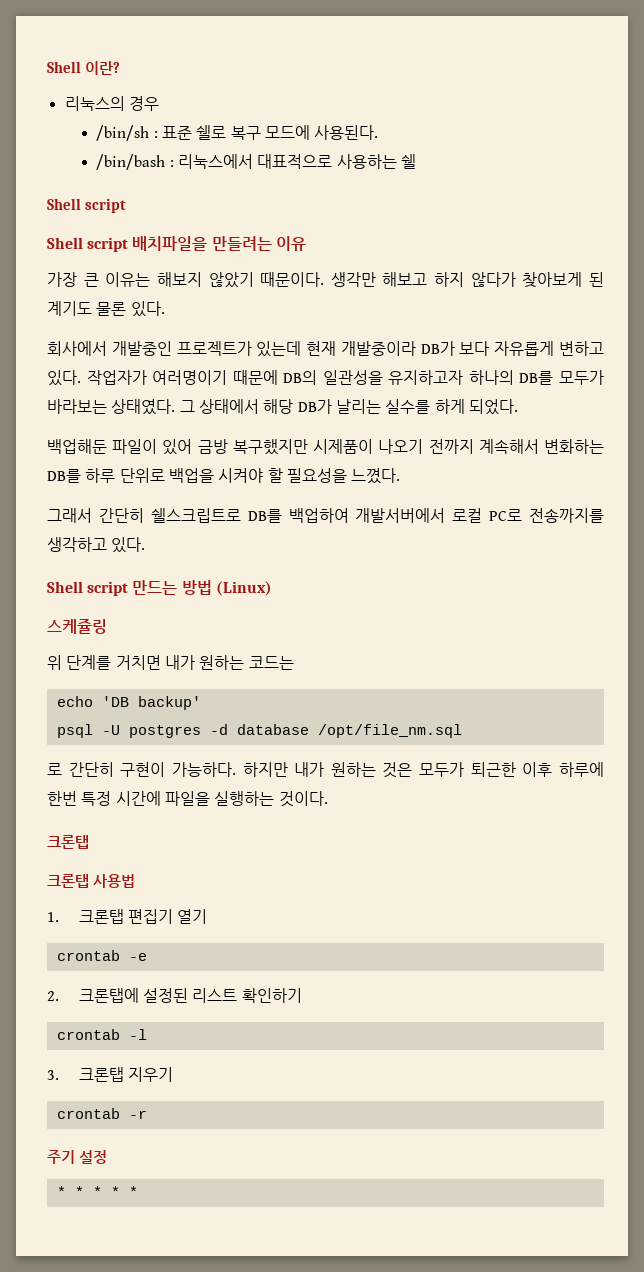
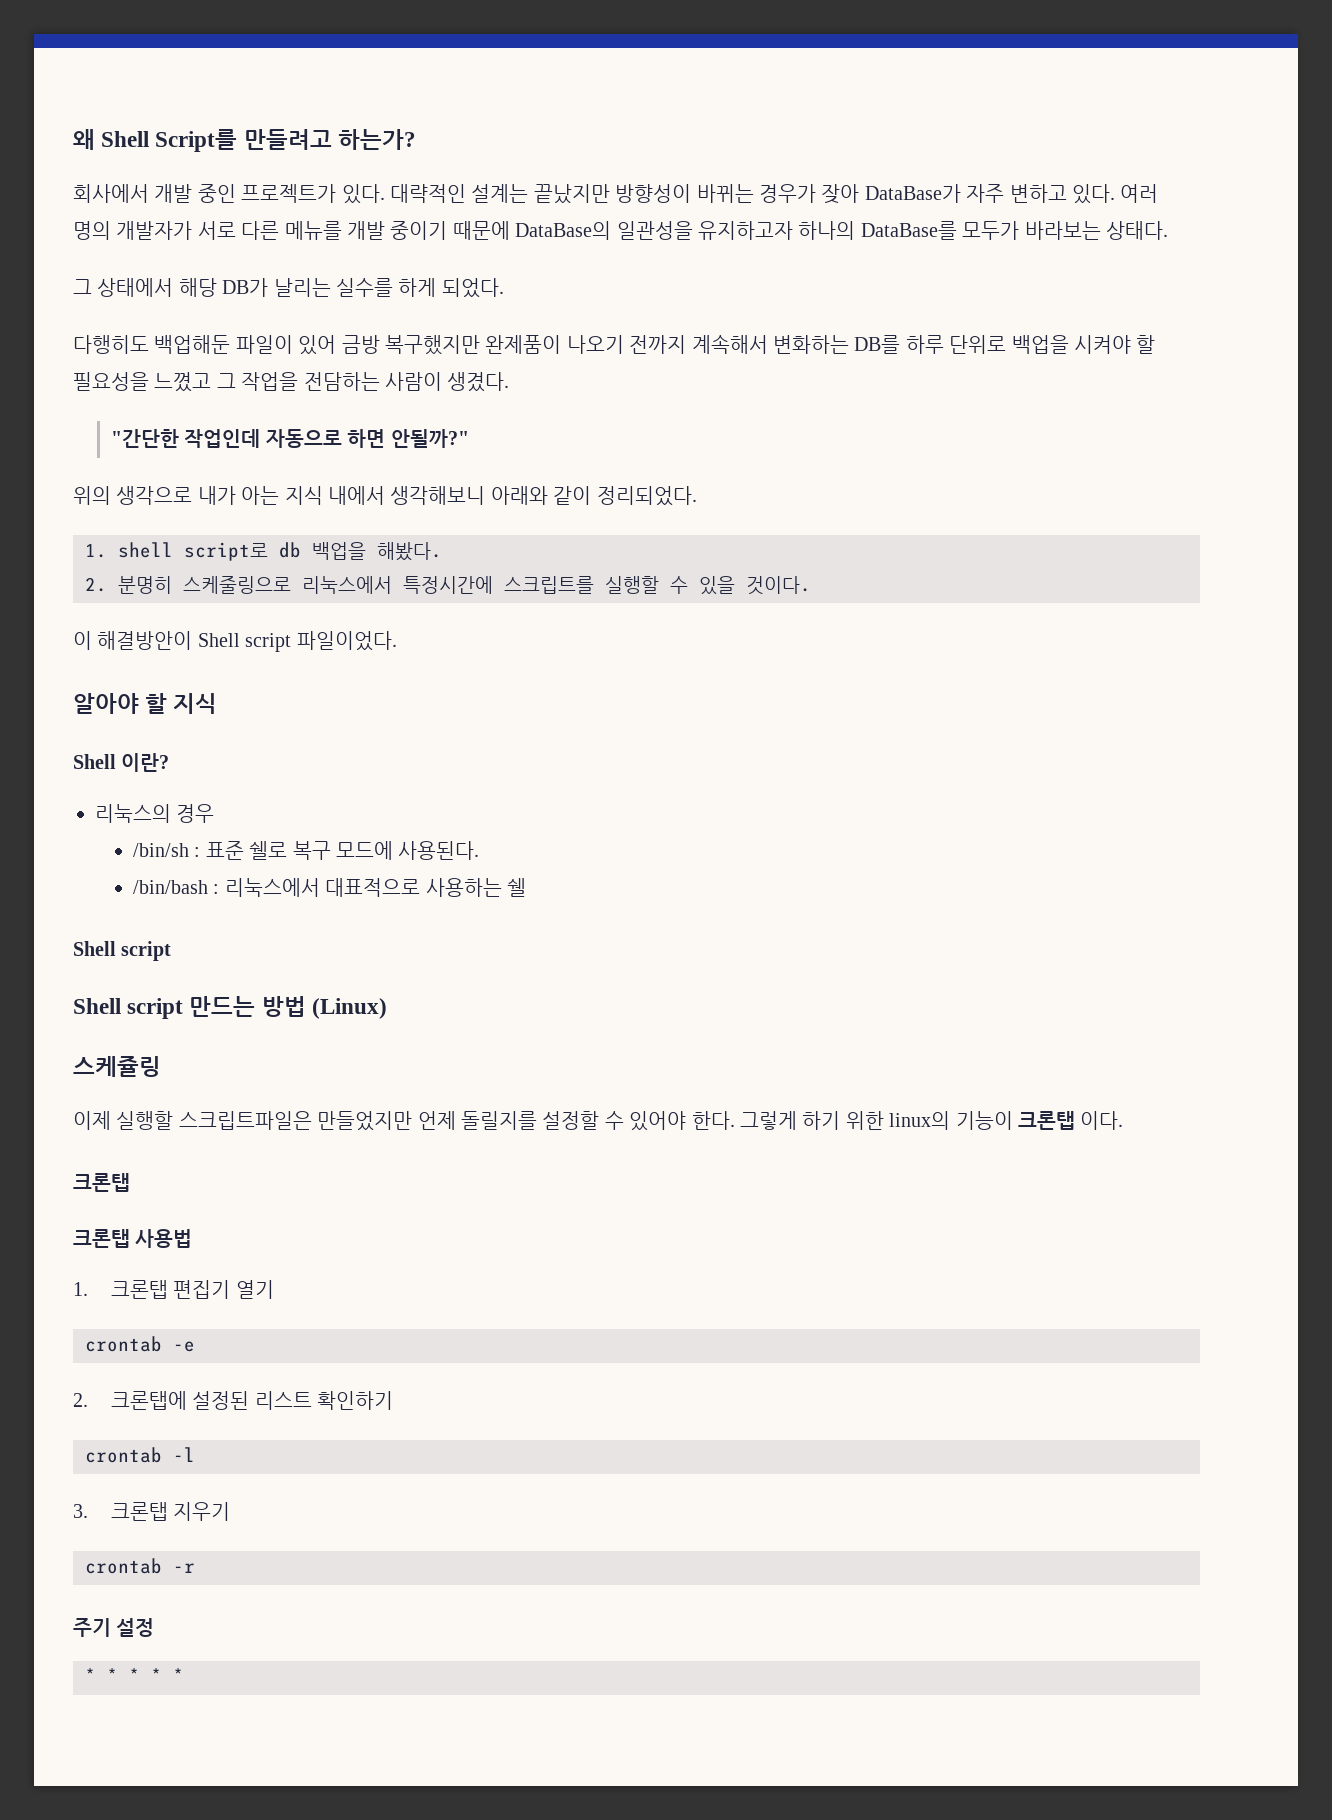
(47, 67) none -> [73,129,416,152] [73,184,1159,204] [73,221,1168,240] [73,278,504,298] [73,334,1156,355] [73,372,510,392] [110,429,469,448] [73,486,697,506] [85,542,442,561] [85,576,811,595] [73,631,397,652] [73,693,218,714] 왜 Shell Script를 만들려고 하는가? // 회사에서 개발 중인 프로젝트가 있다. 대략적인 설계는 끝났지만 방향성이 바뀌는 경우가 잦아 DataBase가 자주 변하고 있다. 여러 명의 개발자가 서로 다른 메뉴를 개발 중이기 때문에 DataBase의 일관성을 유지하고자 하나의 DataBase를 모두가 바라보는 상태다. // 그 상태에서 해당 DB가 날리는 실수를 하게 되었다. // 다행히도 백업해둔 파일이 있어 금방 복구했지만 완제품이 나오기 전까지 계속해서 변화하는 DB를 하루 단위로 백업을 시켜야 할 필요성을 느꼈고 그 작업을 전담하는 사람이 생겼다. // "간단한 작업인데 자동으로 하면 안될까?" // 위의 생각으로 내가 아는 지식 내에서 생각해보니 아래와 같이 정리되었다. // 1. shell script로 db 백업을 해봤다. // 2. 분명히 스케줄링으로 리눅스에서 특정시간에 스크립트를 실행할 수 있을 것이다. // 이 해결방안이 Shell script 파일이었다. // 알아야 할 지식 //
[47,236,306,252] [47,272,604,288] [47,301,165,317] [47,341,604,357] [47,370,604,386] [47,399,518,415] [47,439,604,455] [47,468,401,484] [47,508,604,523] [47,537,146,553] // Shell script 배치파일을 만들려는 이유 // 가장 큰 이유는 해보지 않았기 때문이다. 생각만 해보고 하지 않다가 찾아보게 된 계기도 물론 있다. // 회사에서 개발중인 프로젝트가 있는데 현재 개발중이라 DB가 보다 자유롭게 변하고 있다. 작업자가 여러명이기 때문에 DB의 일관성을 유지하고자 하나의 DB를 모두가 바라보는 상태였다. 그 상태에서 해당 DB가 날리는 실수를 하게 되었다. // 백업해둔 파일이 있어 금방 복구했지만 시제품이 나오기 전까지 계속해서 변화하는 DB를 하루 단위로 백업을 시켜야 할 필요성을 느꼈다. // 그래서 간단히 쉘스크립트로 DB를 백업하여 개발서버에서 로컬 PC로 전송까지를 생각하고 있다. -> (172, 951) none
[47,655,294,670] [56,696,201,710] [56,724,462,738] [47,762,604,778] [47,791,328,807] 위 단계를 거치면 내가 원하는 코드는 // echo 'DB backup' // psql -U postgres -d database /opt/file_nm.sql // 로 간단히 구현이 가능하다. 하지만 내가 원하는 것은 모두가 퇴근한 이후 하루에 한번 특정 시간에 파일을 실행하는 것이다. -> [73,1111,1124,1131] 이제 실행할 스크립트파일은 만들었지만 언제 돌릴지를 설정할 수 있어야 한다. 그렇게 하기 위한 linux의 기능이 크론탭 이다.

